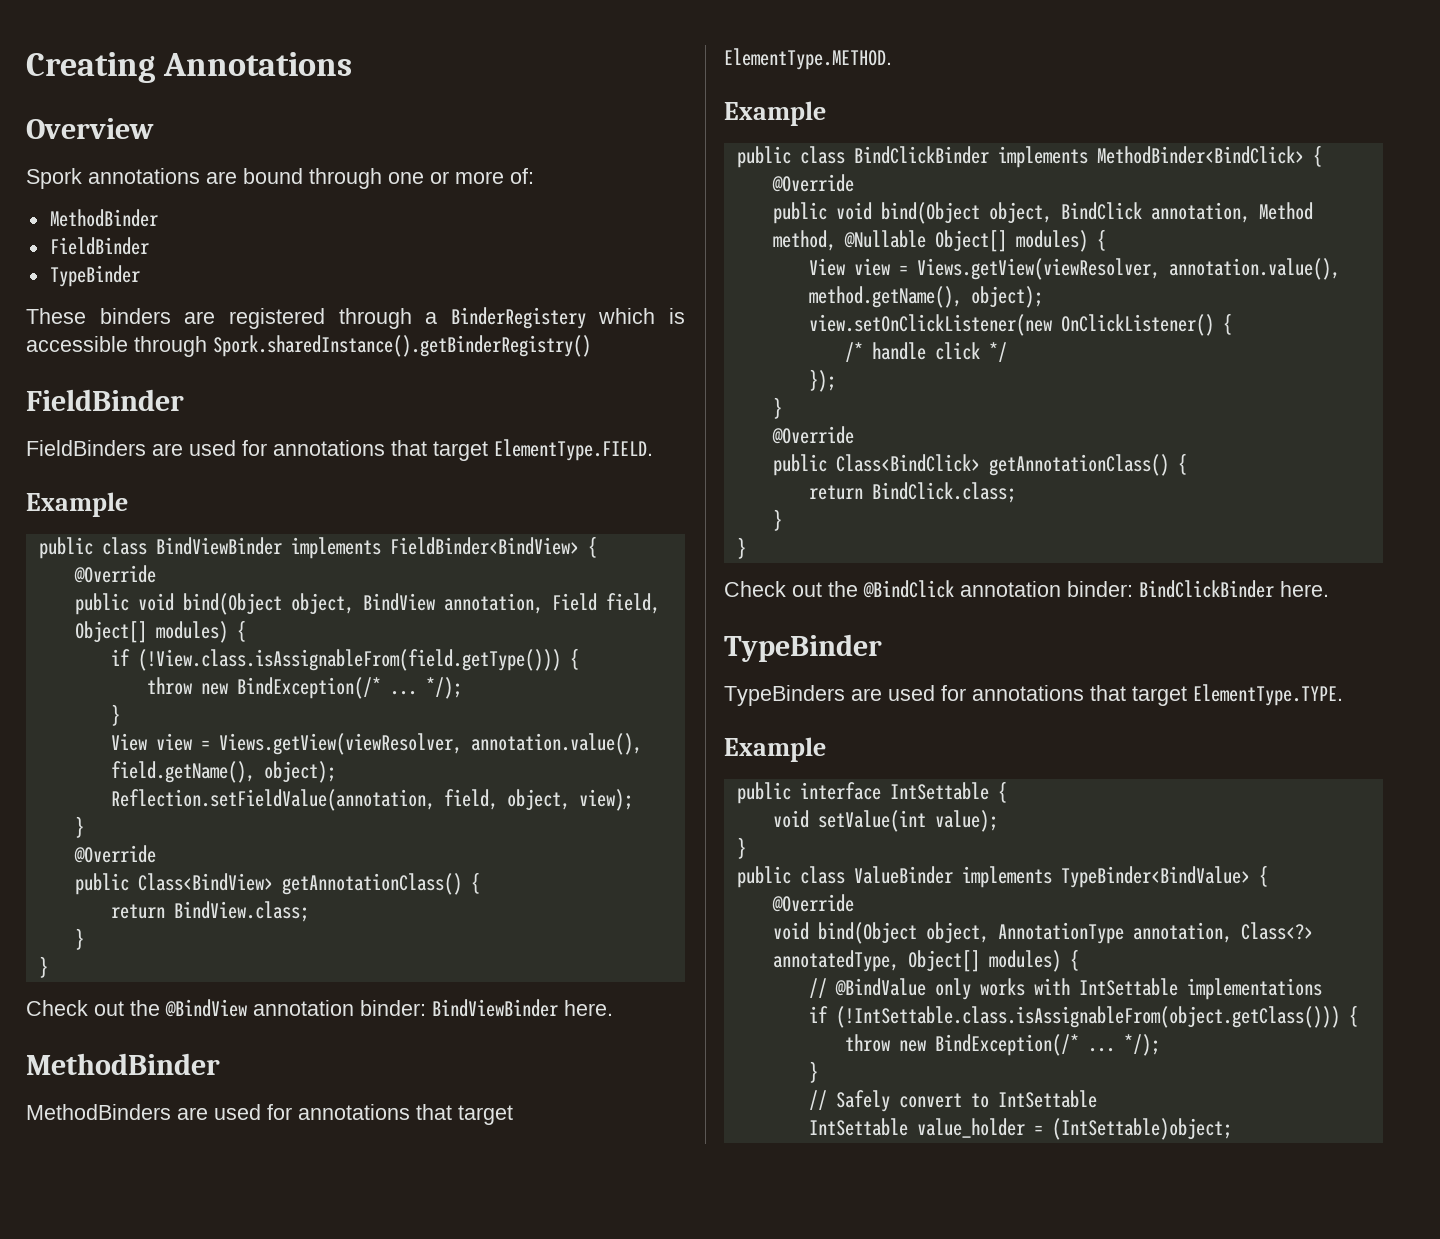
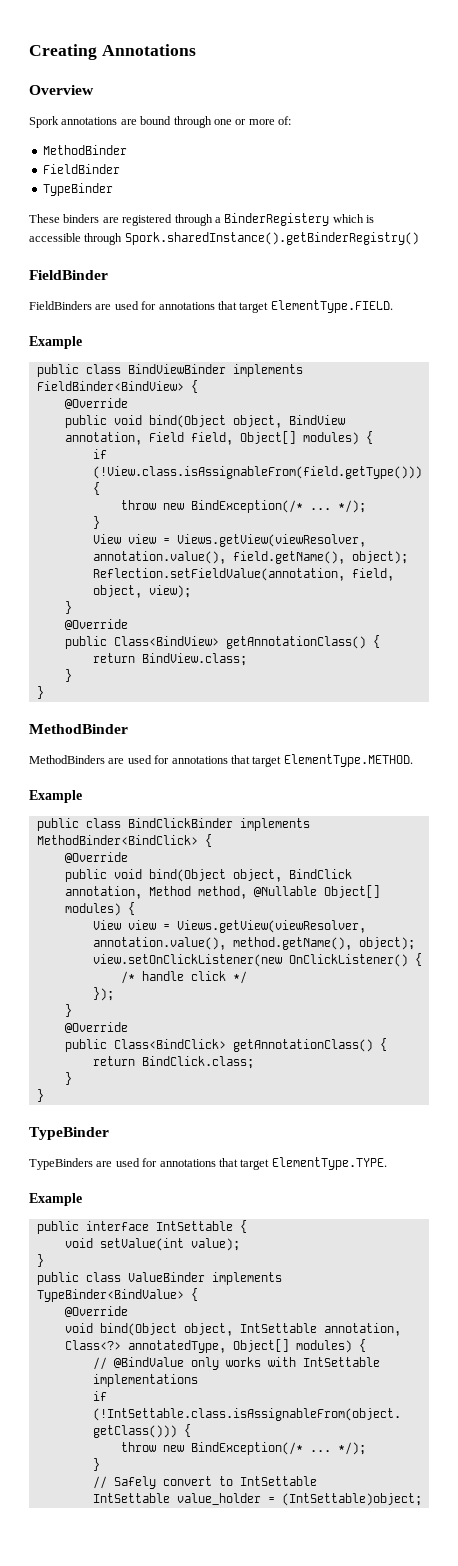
[26,999,613,1017] // Check out the @BindView annotation binder: BindViewBinder here. -> (44, 692) none
[724,580,1329,598] // Check out the @BindClick annotation binder: BindClickBinder here. -> (44, 1095) none
[997,922,1124,944] AnnotationType -> [239,1323,317,1333] IntSettable

